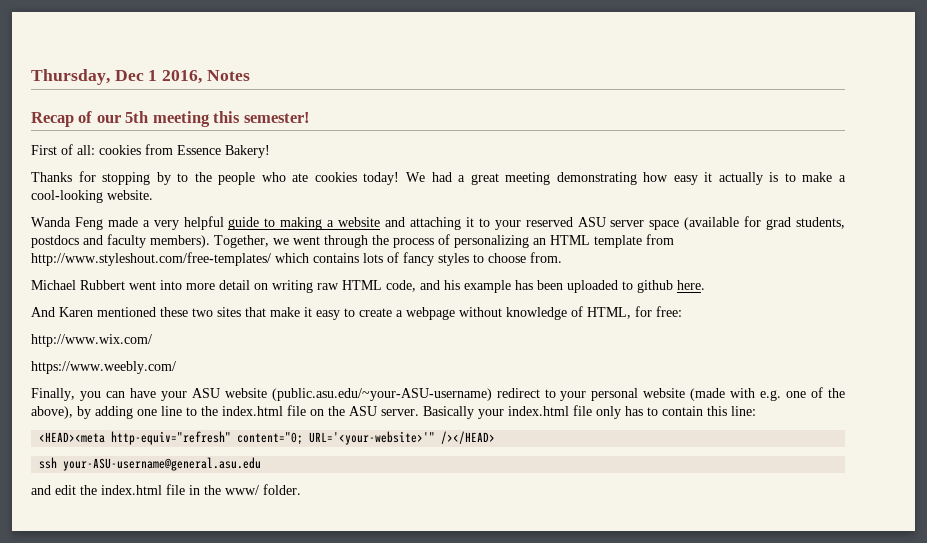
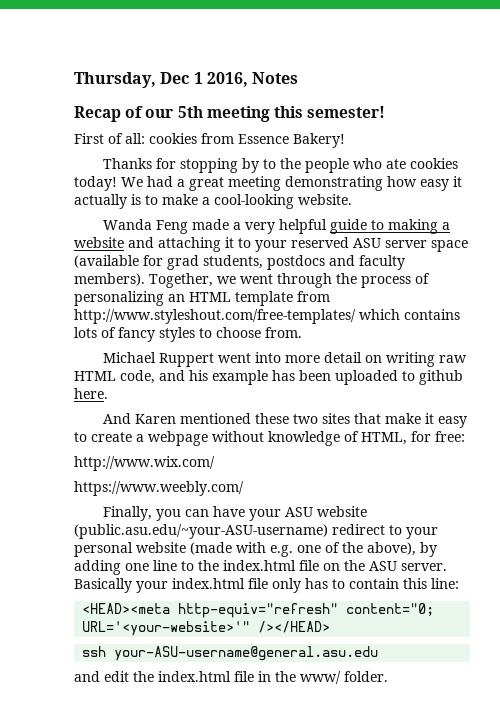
[80,280,125,290] Rubbert -> [159,353,215,367] Ruppert

